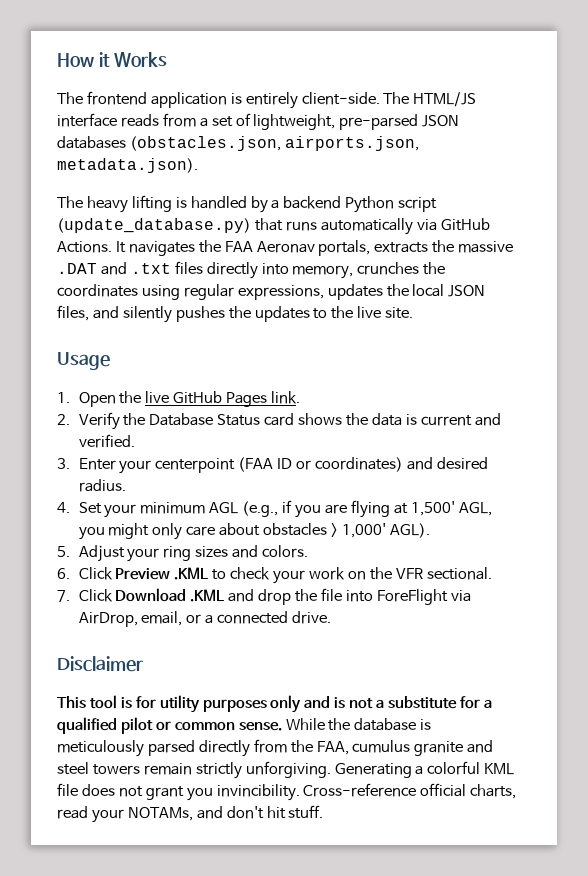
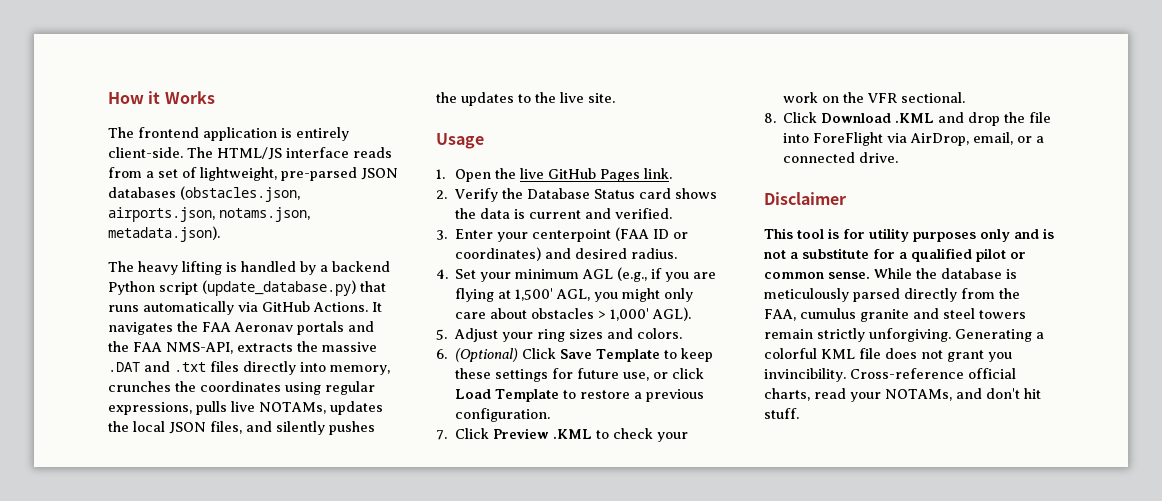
(419, 143) none -> [219,207,310,222] notams.json,
[318,240,371,256] portals, -> [297,321,374,335] [108,341,233,354] portals and the FAA NMS-API,
(324, 292) none -> [196,401,326,415] pulls live NOTAMs,
(70, 573) none -> [455,348,714,362] [455,368,705,382] [455,389,705,402] [455,408,551,422] [436,430,447,440] (Optional) Click Save Template to keep these settings for future use, or click Load Template to restore a previous configuration. // 7.
[57,590,70,602] 7. -> [764,113,776,123] 8.

